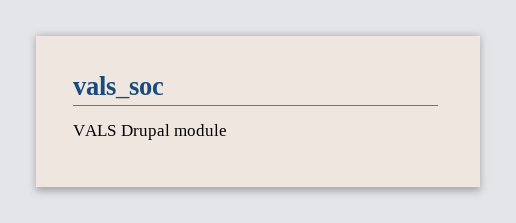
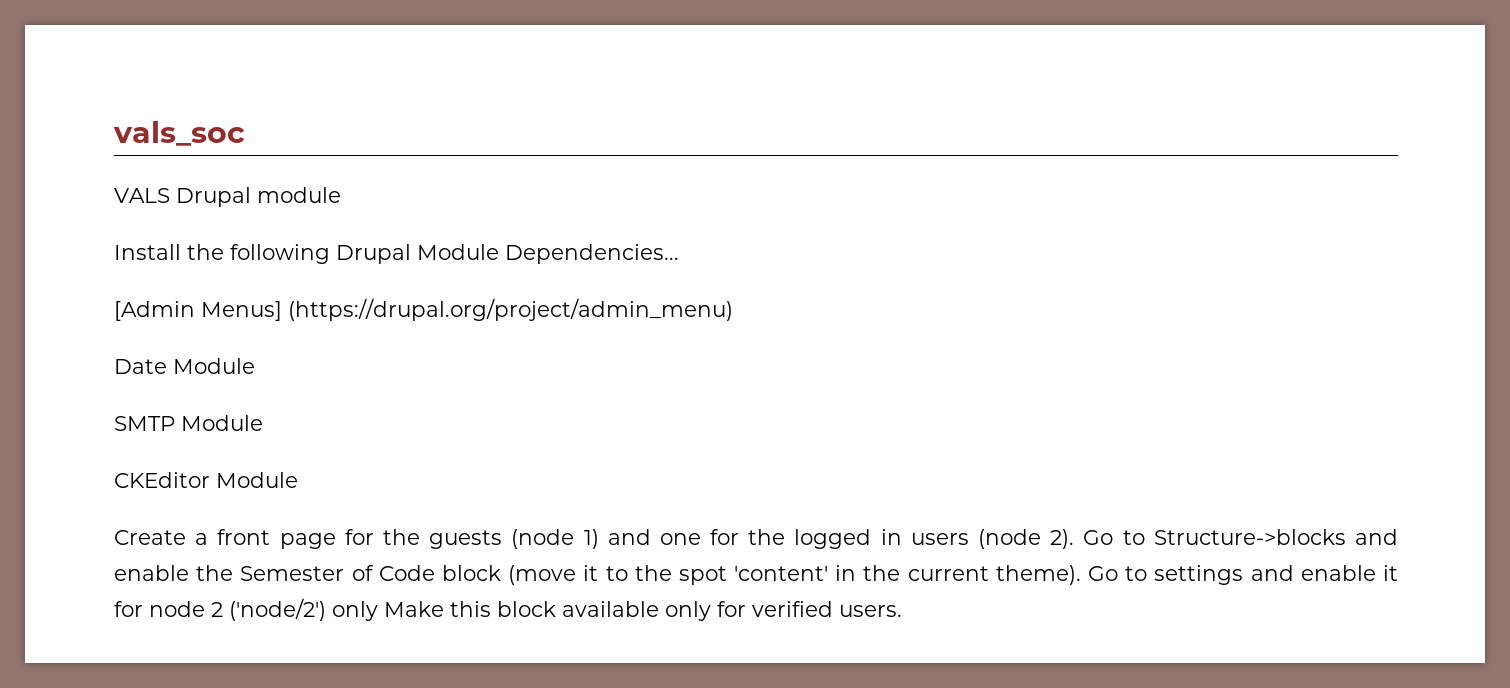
(228, 130) none -> [114,244,679,264] [114,298,733,321] [114,358,255,374] [114,415,263,431] [114,472,298,488] [114,529,1398,549] [114,565,1398,585] [114,598,902,621] // Install the following Drupal Module Dependencies... // [Admin Menus] (https://drupal.org/project/admin_menu) // Date Module // SMTP Module // CKEditor Module // Create a front page for the guests (node 1) and one for the logged in users (node 2). Go to Structure->blocks and enable the Semester of Code block (move it to the spot 'content' in the current theme). Go to settings and enable it for node 2 ('node/2') only Make this block available only for verified users.

